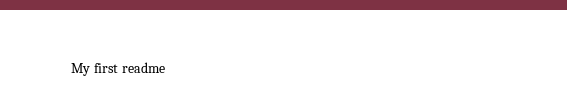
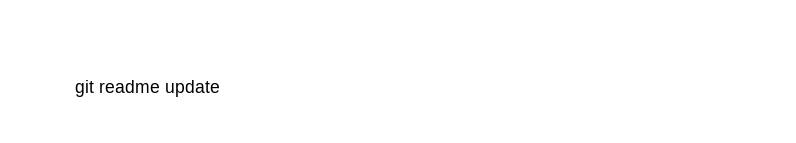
[71,62,165,76] My first readme -> [75,80,220,97] git readme update

